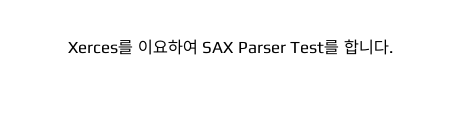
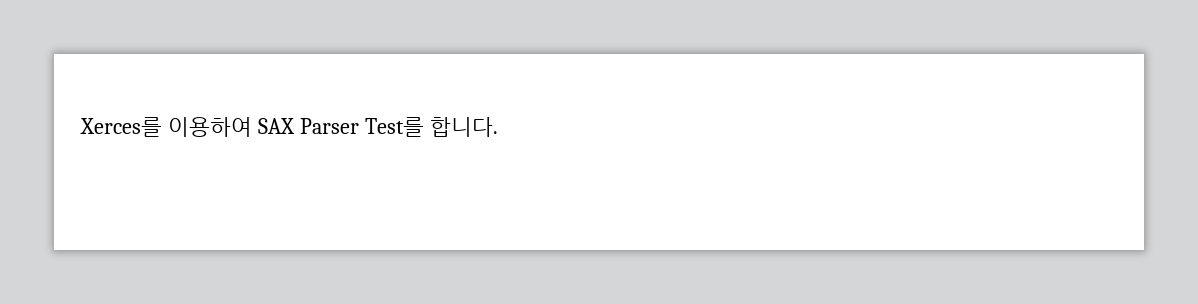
[137,39,198,55] 이요하여 -> [167,117,252,137] 이용하여

